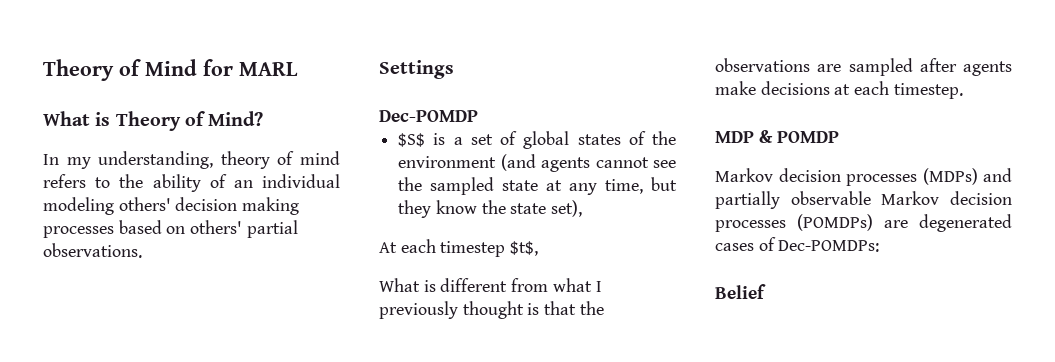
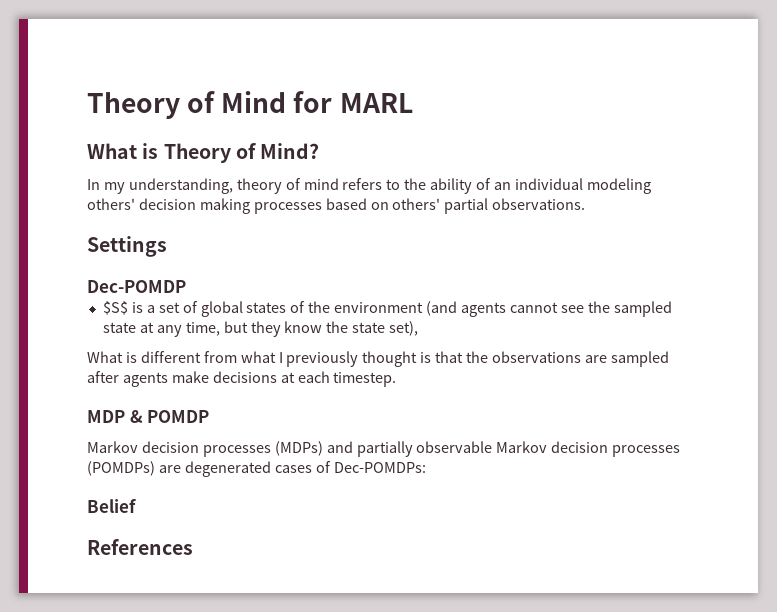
[379,239,539,257] // At each timestep $t$, -> (419, 328) none
(766, 291) none -> [87,539,193,555] // References

